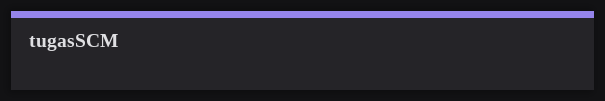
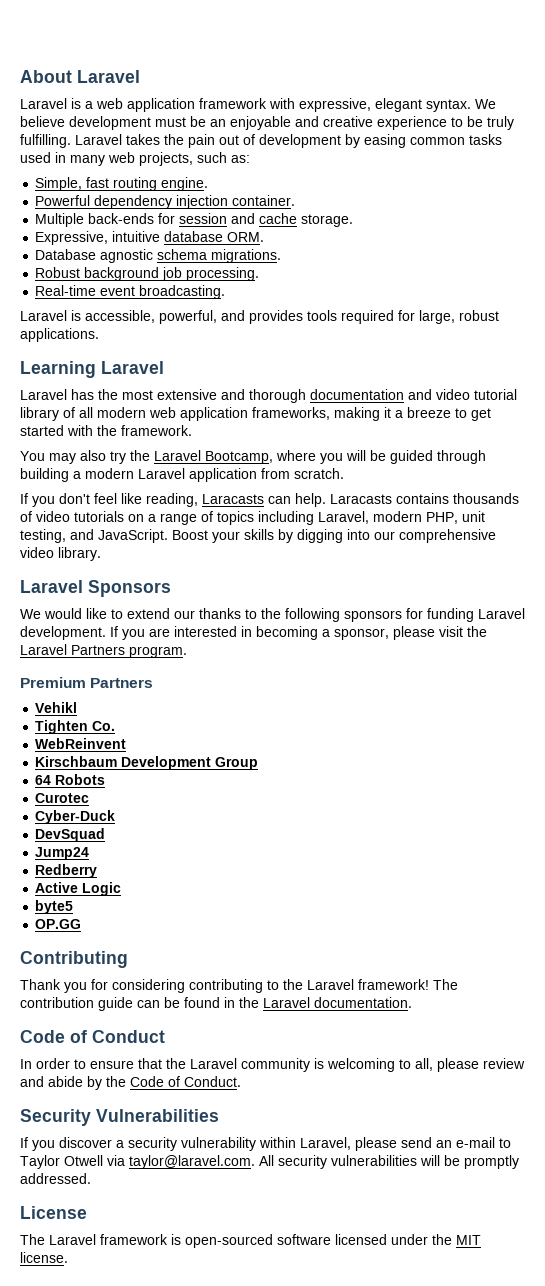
[29,34,118,51] tugasSCM -> [20,70,140,83] [20,98,496,112] [20,116,514,130] [20,134,502,148] [20,152,250,166] [35,177,209,191] [35,195,296,209] [35,213,354,227] [35,231,265,245] [35,249,282,263] [35,267,260,281] [35,285,226,299] [20,310,499,324] [20,328,99,342] [20,361,164,378] [20,389,517,403] [20,407,491,421] [20,425,192,436] [20,450,486,464] [20,468,344,482] [20,493,519,507] [20,511,485,525] [20,529,496,543] [20,547,101,561] [20,580,171,597] [20,608,525,622] [20,626,487,640] [20,644,187,658] [20,677,154,688] [35,702,78,713] [35,720,116,734] [35,738,127,749] [35,756,259,770] [35,774,106,785] [35,793,90,803] [35,810,116,824] [35,828,106,842] [35,847,90,860] [35,864,98,878] [35,882,122,896] [35,900,74,914] [35,919,82,929] [20,951,128,968] [20,979,458,993] [20,997,412,1011] [20,1030,165,1043] [20,1058,525,1072] [20,1076,241,1090] [20,1109,219,1126] [20,1137,511,1151] [20,1155,519,1169] [20,1173,91,1184] [20,1206,87,1219] [20,1234,481,1248] [20,1252,68,1263] About Laravel // Laravel is a web application framework with expressive, elegant syntax. We believe development must be an enjoyable and creative experience to be truly fulfilling. Laravel takes the pain out of development by easing common tasks used in many web projects, such as: // Simple, fast routing engine. // Powerful dependency injection container. // Multiple back-ends for session and cache storage. // Expressive, intuitive database ORM. // Database agnostic schema migrations. // Robust background job processing. // Real-time event broadcasting. // Laravel is accessible, powerful, and provides tools required for large, robust applications. // Learning Laravel // Laravel has the most extensive and thorough documentation and video tutorial library of all modern web application frameworks, making it a breeze to get started with the framework. // You may also try the Laravel Bootcamp, where you will be guided through building a modern Laravel application from scratch. // If you don't feel like reading, Laracasts can help. Laracasts contains thousands of video tutorials on a range of topics including Laravel, modern PHP, unit testing, and JavaScript. Boost your skills by digging into our comprehensive video library. // Laravel Sponsors // We would like to extend our thanks to the following sponsors for funding Laravel development. If you are interested in becoming a sponsor, please visit the Laravel Partners program. // Premium Partners // Vehikl // Tighten Co. // WebReinvent // Kirschbaum Development Group // 64 Robots // Curotec // Cyber-Duck // DevSquad // Jump24 // Redberry // Active Logic // byte5 // OP.GG // Contributing // Thank you for considering contributing to the Laravel framework! The contribution guide can be found in the Laravel documentation. // Code of Conduct // In order to ensure that the Laravel community is welcoming to all, please review and abide by the Code of Conduct. // Security Vulnerabilities // If you discover a security vulnerability within Laravel, please send an e-mail to Taylor Otwell via taylor@laravel.com. All security vulnerabilities will be promptly addressed. // License // The Laravel framework is open-sourced software licensed under the MIT license.

